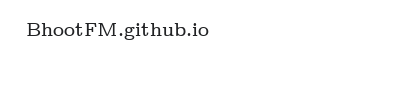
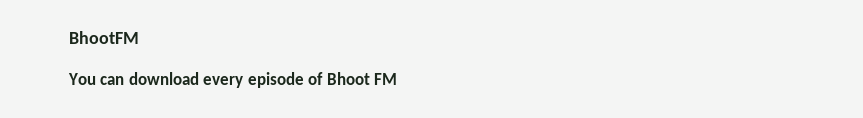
[26,23,209,40] BhootFM.github.io -> [69,31,139,44] [68,72,398,88] BhootFM // You can download every episode of Bhoot FM

